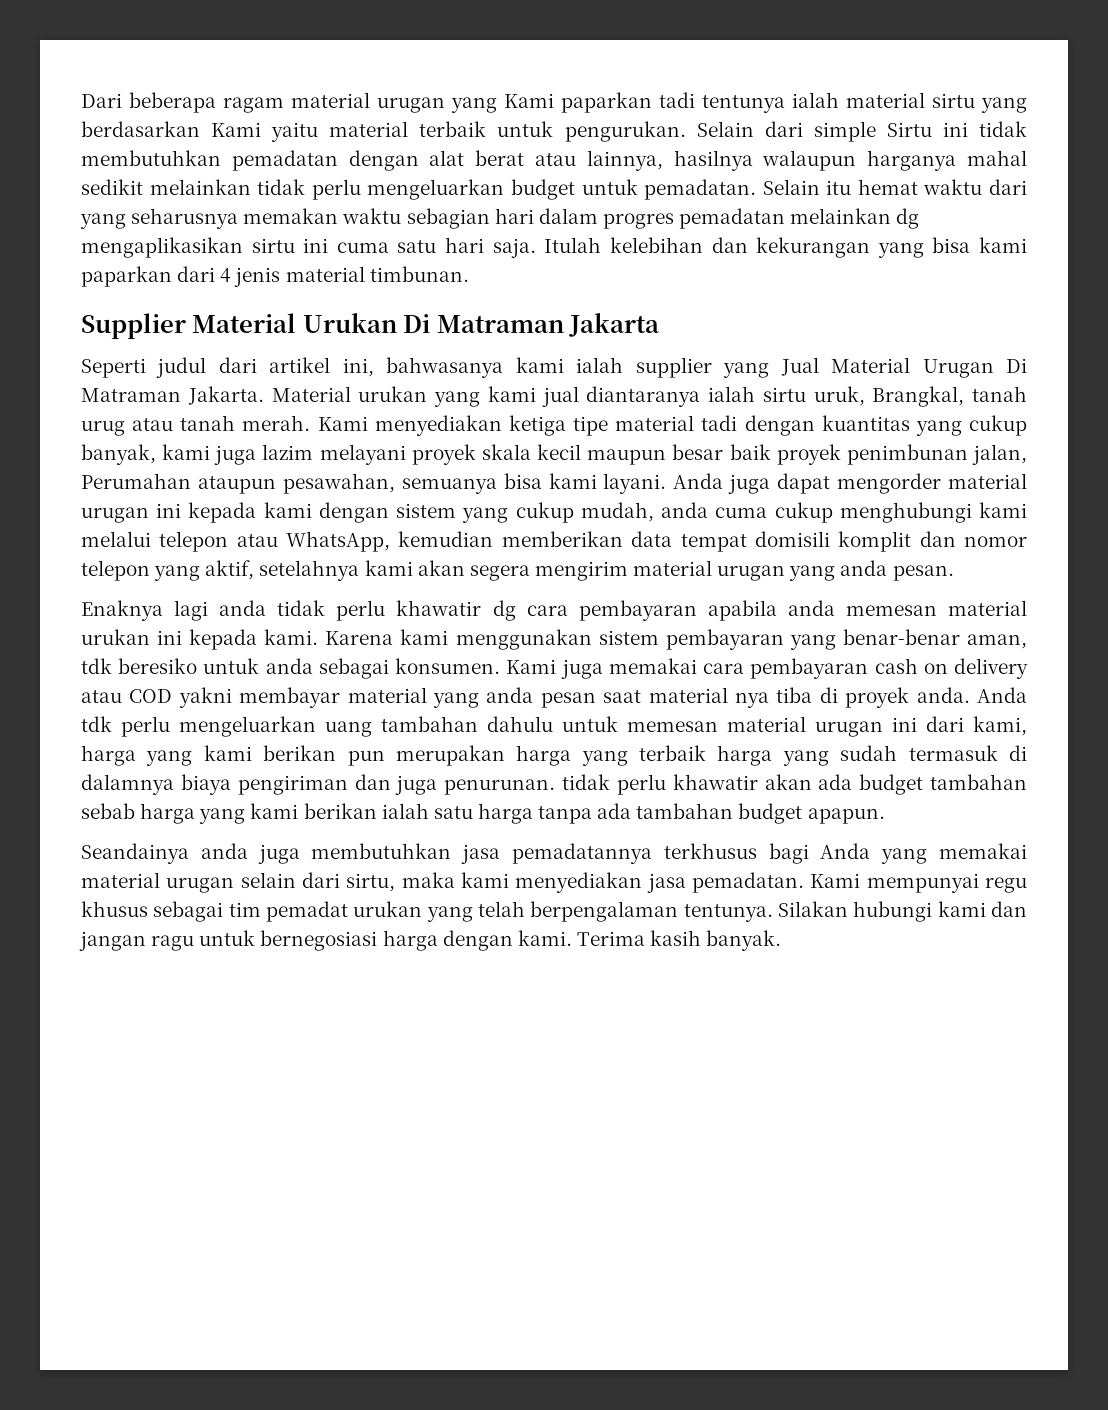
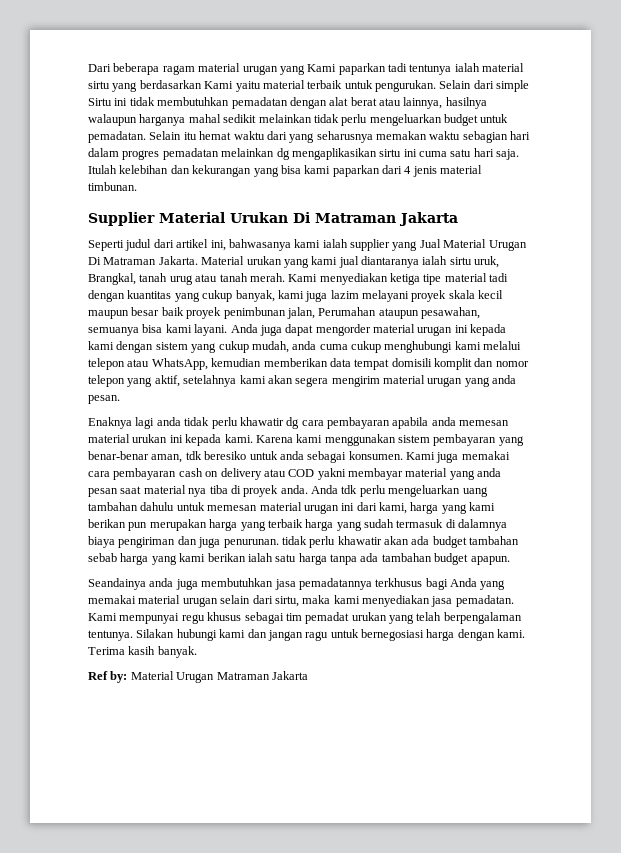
(782, 940) none -> [88,671,308,683] // Ref by: Material Urugan Matraman Jakarta

